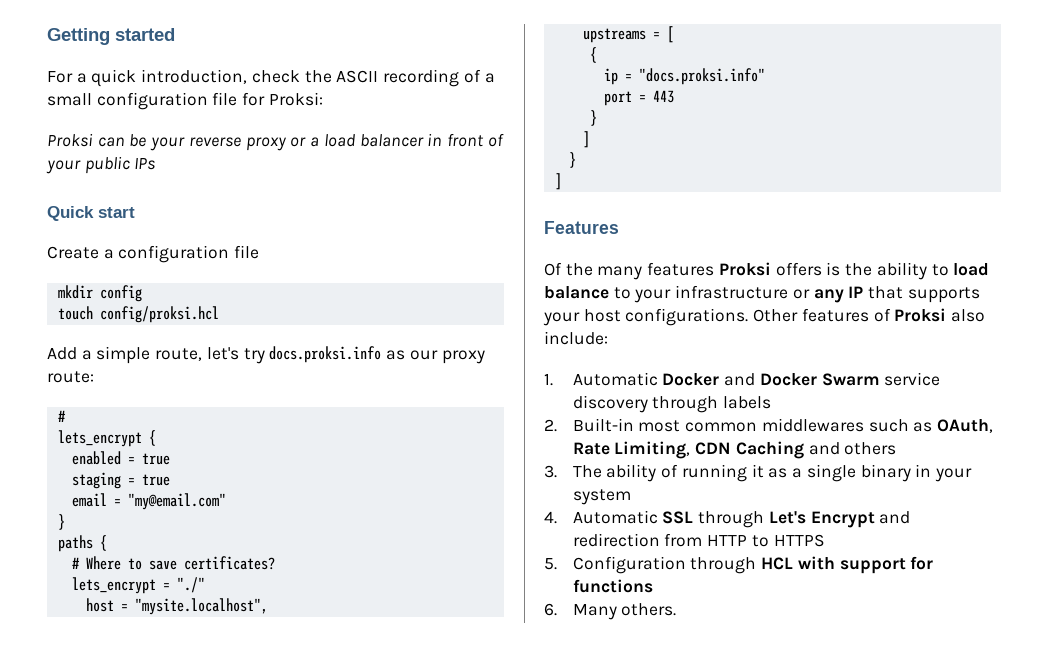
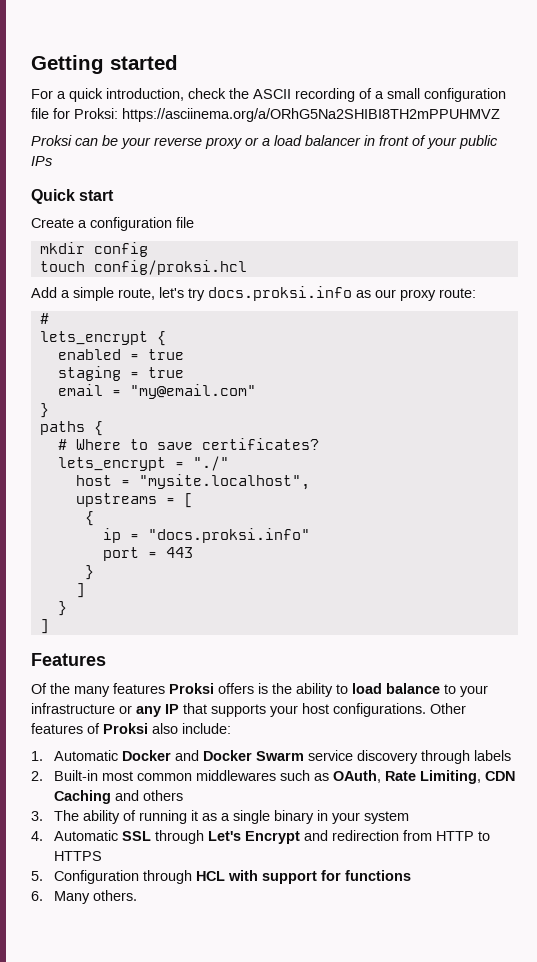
(323, 99) none -> [122,108,500,122] https://asciinema.org/a/ORhG5Na2SHIBI8TH2mPPUHMVZ

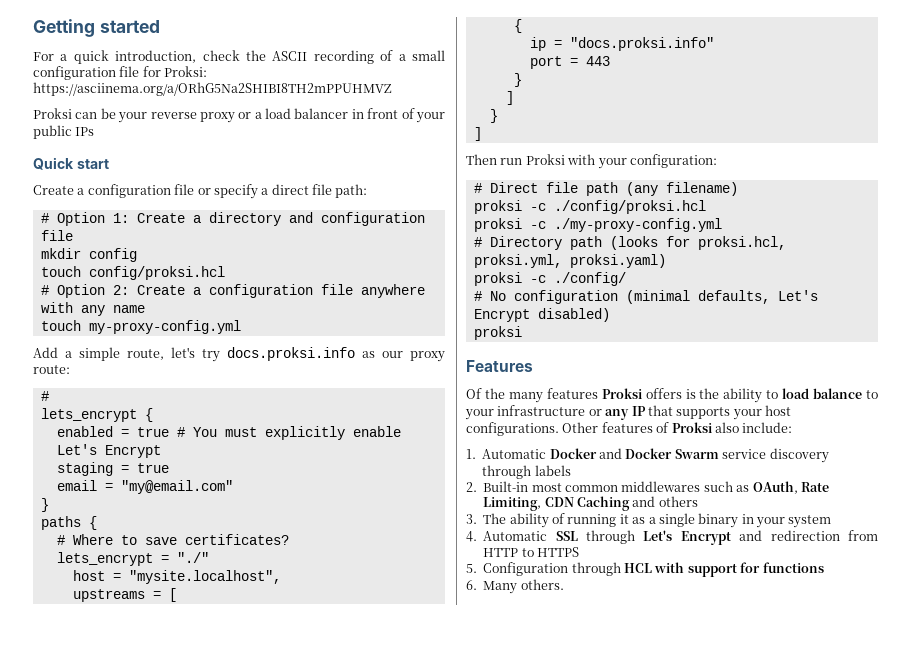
[39,242,148,257] [39,260,247,275] // mkdir config // touch config/proksi.hcl -> [197,184,368,199] [40,212,425,226] [40,230,73,241] [40,248,137,262] [40,266,225,280] [40,284,425,298] [40,302,145,316] [40,320,241,334] or specify a direct file path: // # Option 1: Create a directory and configuration file // mkdir config // touch config/proksi.hcl // # Option 2: Create a configuration file anywhere with any name // touch my-proxy-config.yml
(184, 354) none -> [176,426,401,440] [56,444,161,458] # You must explicitly enable Let's Encrypt
(49, 626) none -> [466,154,717,169] [473,182,738,196] [473,200,706,214] [473,218,722,232] [473,236,786,250] [473,254,666,268] [473,272,626,286] [473,290,818,304] [473,308,610,322] [473,326,522,340] // Then run Proksi with your configuration: // # Direct file path (any filename) // proksi -c ./config/proksi.hcl // proksi -c ./my-proxy-config.yml // # Directory path (looks for proksi.hcl, proksi.yml, proksi.yaml) // proksi -c ./config/ // # No configuration (minimal defaults, Let's Encrypt disabled) // proksi

